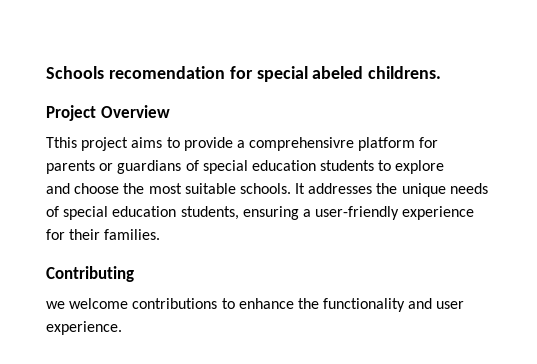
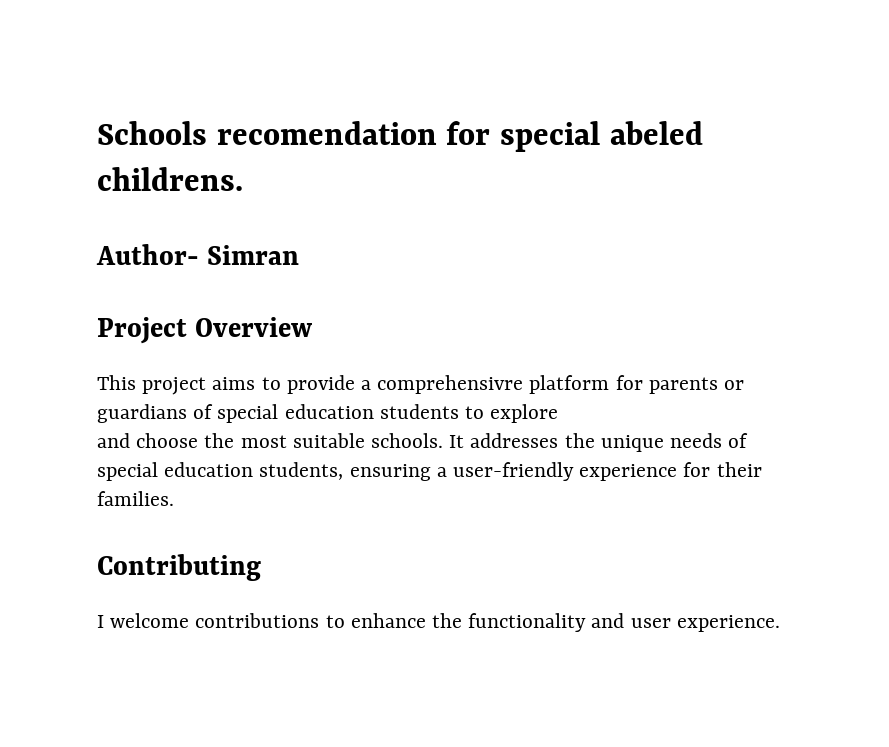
(442, 72) none -> [96,244,300,265] // Author- Simran
[46,137,77,148] Tthis -> [97,375,136,390] This
[46,301,65,309] we -> [97,615,104,628] I

